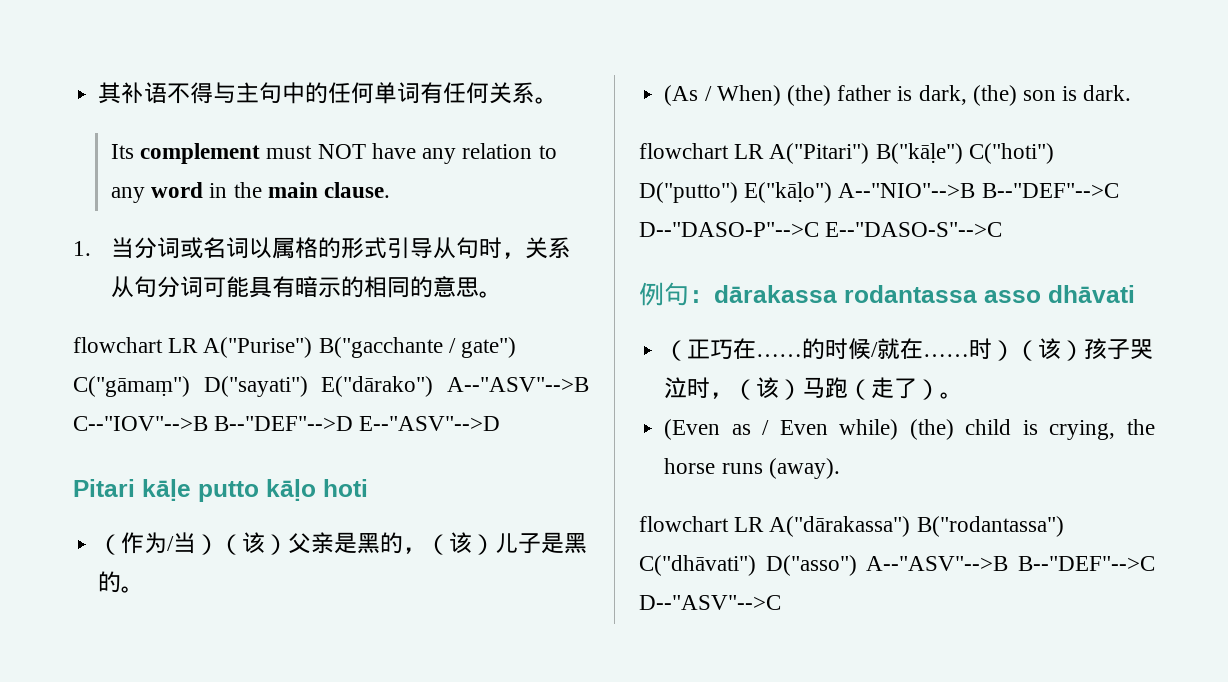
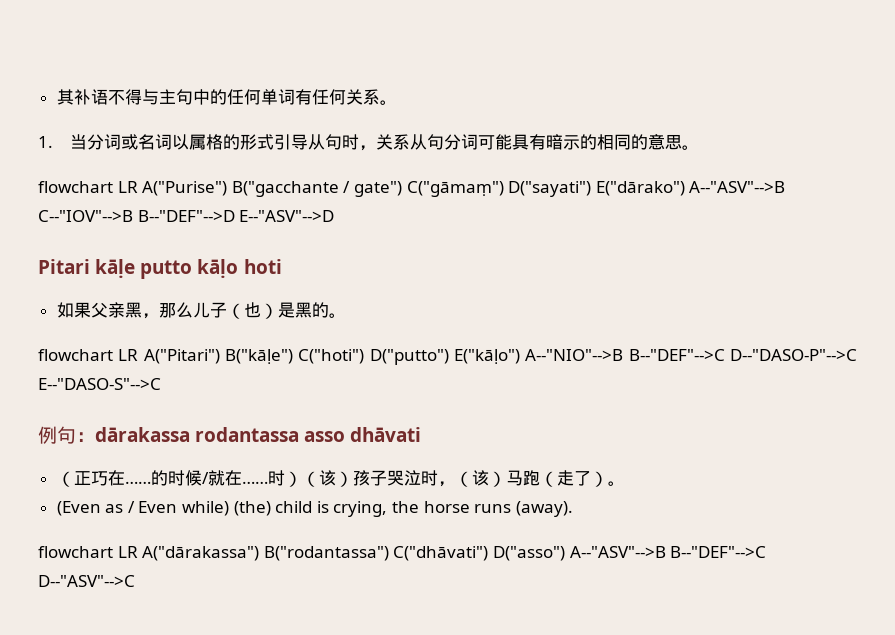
[111,143,557,164] [111,182,391,203] // Its complement must NOT have any relation to any word in the main clause. -> (397, 102) none
[98,532,588,555] [98,571,145,593] [664,85,1132,106] （作为/当）（该）父亲是黑的，（该）儿子是黑的。 // (As / When) (the) father is dark, (the) son is dark. -> [56,302,346,319] 如果父亲黑，那么儿子（也）是黑的。

